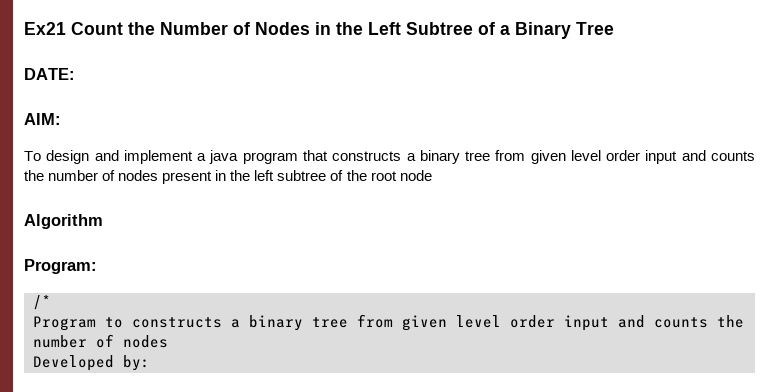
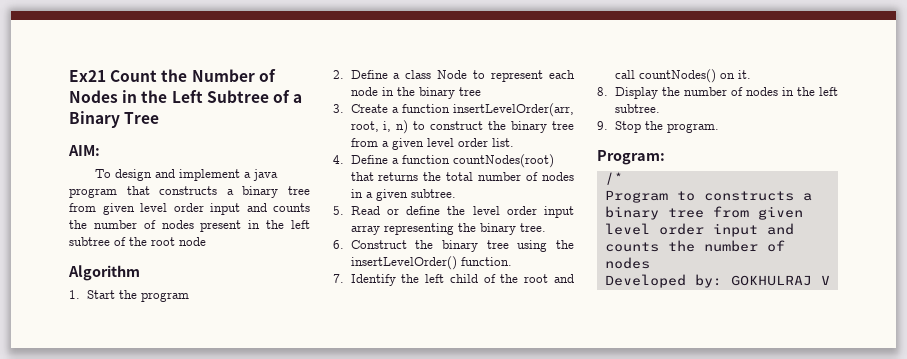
[24,68,75,80] // DATE: -> (160, 118) none
(103, 221) none -> [69,290,189,302] [333,70,575,82] [350,87,481,99] [333,103,574,117] [350,120,574,134] [350,138,514,150] [333,154,554,168] [350,172,574,181] [350,189,456,201] [333,206,574,218] [350,223,546,235] [333,240,574,252] [350,256,512,270] [333,274,574,286] [614,69,751,83] [597,87,838,99] [614,104,660,113] [597,121,719,133] // 1. Start the program // 2. Define a class Node to represent each node in the binary tree // 3. Create a function insertLevelOrder(arr, root, i, n) to construct the binary tree from a given level order list. // 4. Define a function countNodes(root) that returns the total number of nodes in a given subtree. // 5. Read or define the level order input array representing the binary tree. // 6. Construct the binary tree using the insertLevelOrder() function. // 7. Identify the left child of the root and call countNodes() on it. // 8. Display the number of nodes in the left subtree. // 9. Stop the program.
(150, 363) none -> [730,275,830,286] GOKHULRAJ V

